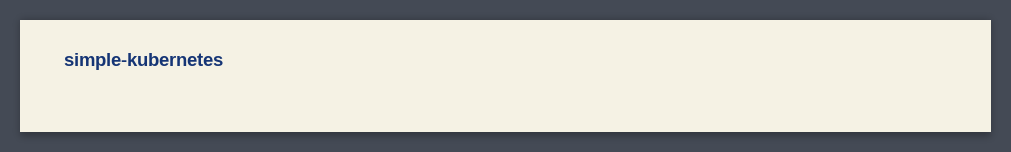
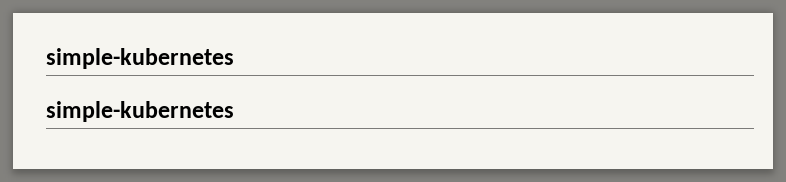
[64,53,223,70] simple-kubernetes -> [46,48,234,69] [46,101,234,122] simple-kubernetes // simple-kubernetes

